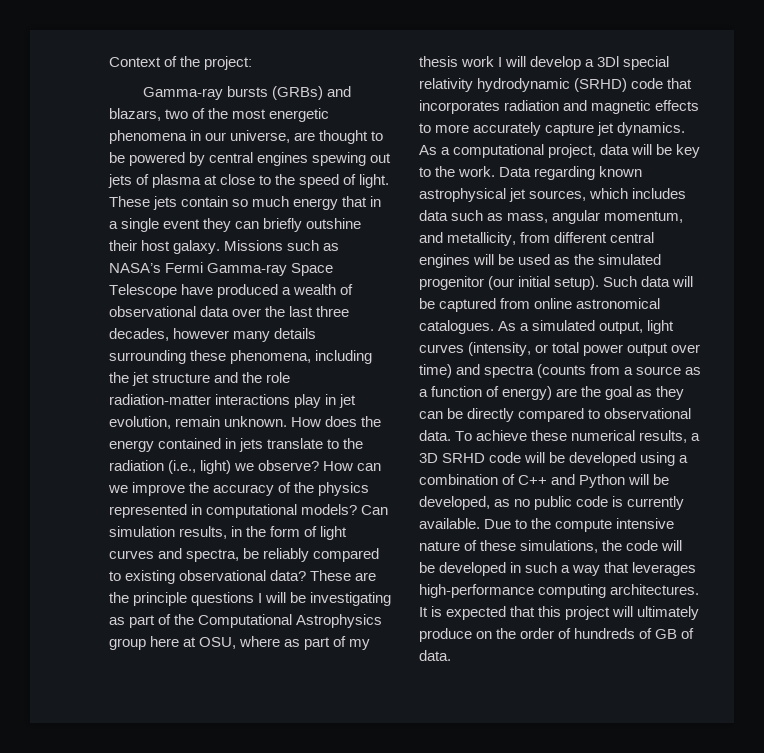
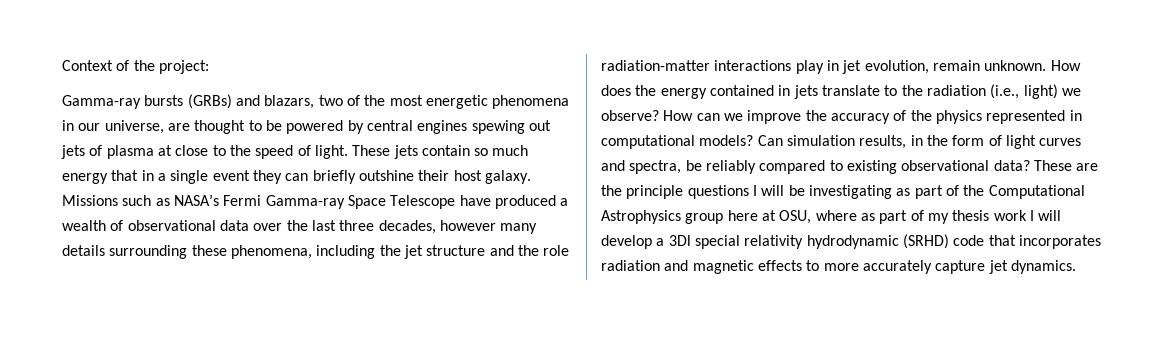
[419,144,701,158] [419,166,643,180] [419,188,687,202] [419,210,684,224] [419,232,655,246] [419,254,662,268] [419,276,694,290] [419,298,661,312] [419,320,675,334] [419,342,701,356] [419,364,702,378] [419,386,685,400] [419,408,692,422] [419,430,701,443] [419,452,689,466] [419,474,670,488] [419,496,685,510] [419,518,675,532] [419,540,683,553] [419,562,697,576] [419,584,700,598] [419,606,700,620] [419,628,695,642] [419,650,451,661] As a computational project, data will be key to the work. Data regarding known astrophysical jet sources, which includes data such as mass, angular momentum, and metallicity, from different central engines will be used as the simulated progenitor (our initial setup). Such data will be captured from online astronomical catalogues. As a simulated output, light curves (intensity, or total power output over time) and spectra (counts from a source as a function of energy) are the goal as they can be directly compared to observational data. To achieve these numerical results, a 3D SRHD code will be developed using a combination of C++ and Python will be developed, as no public code is currently available. Due to the compute intensive nature of these simulations, the code will be developed in such a way that leverages high-performance computing architectures. It is expected that this project will ultimately produce on the order of hundreds of GB of data. -> (1076, 267) none

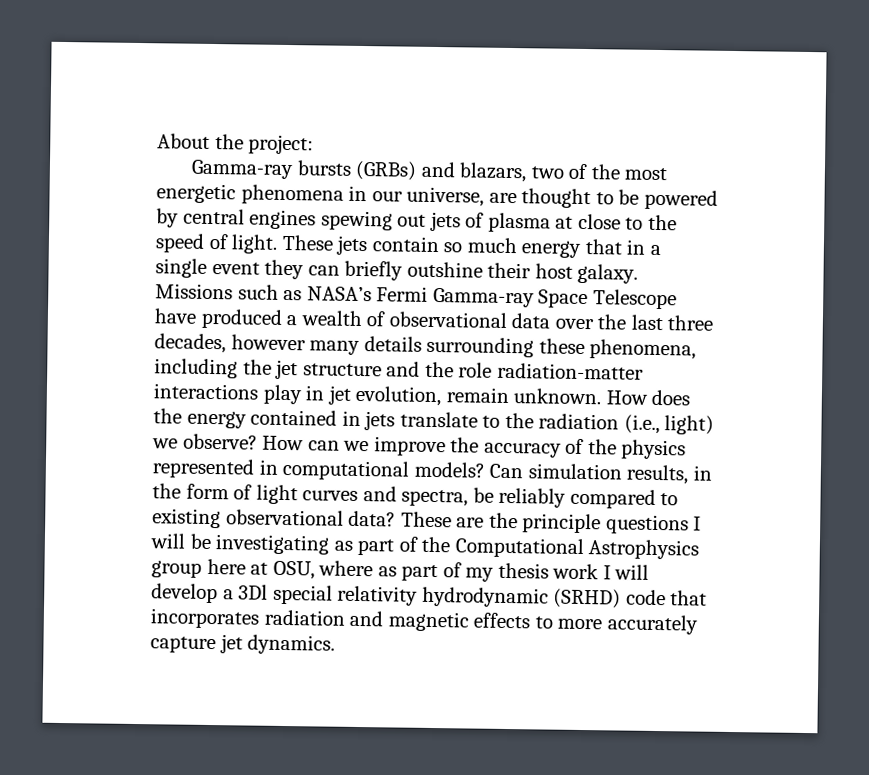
[62,60,130,71] Context of -> [157,133,210,149] About

